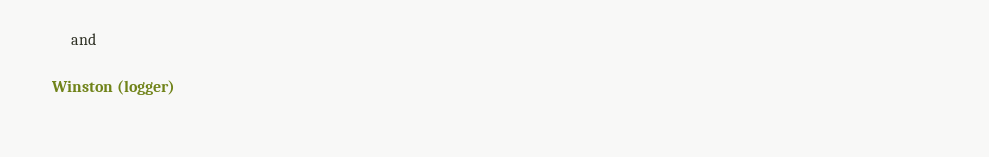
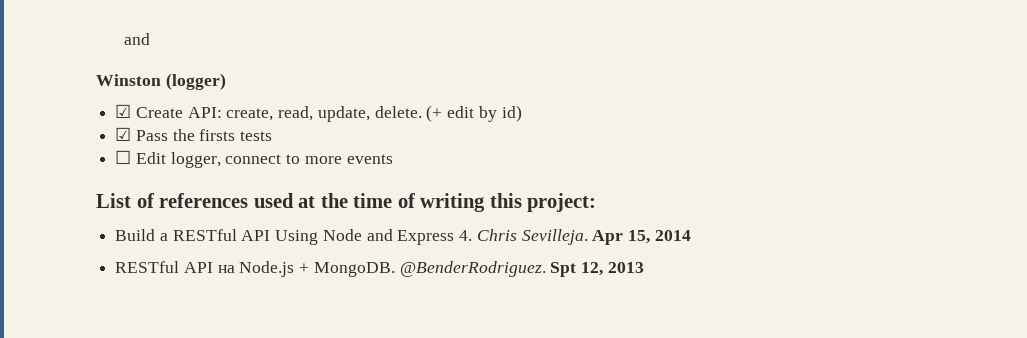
(176, 87) none -> [115,104,522,122] [115,127,273,141] [115,150,393,168] [96,193,597,212] [115,229,691,245] [115,261,644,277] // ☑ Create API: create, read, update, delete. (+ edit by id) // ☑ Pass the firsts tests // ☐ Edit logger, connect to more events // List of references used at the time of writing this project: // Build a RESTful API Using Node and Express 4. Chris Sevilleja. Apr 15, 2014 // RESTful API на Node.js + MongoDB. @BenderRodriguez. Spt 12, 2013

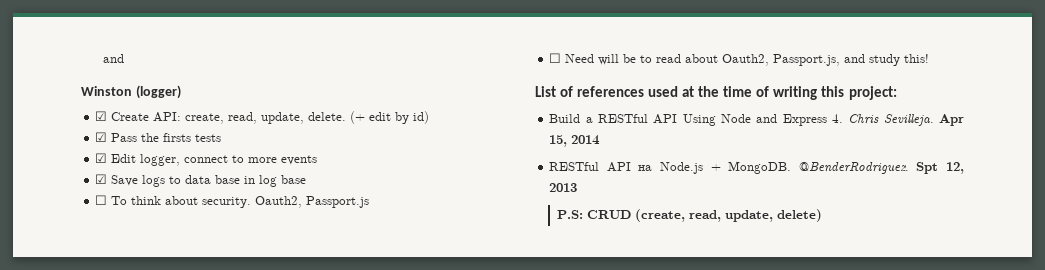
[115,150,132,164] ☐ -> [95,153,108,163] ☑
(393, 159) none -> [95,174,307,187] [95,195,370,208] [549,53,930,66] // ☑ Save logs to data base in log base // ☐ To think about security. Oauth2, Passport.js // ☐ Need will be to read about Oauth2, Passport.js, and study this!
(644, 267) none -> [556,209,822,222] // P.S: CRUD (create, read, update, delete)

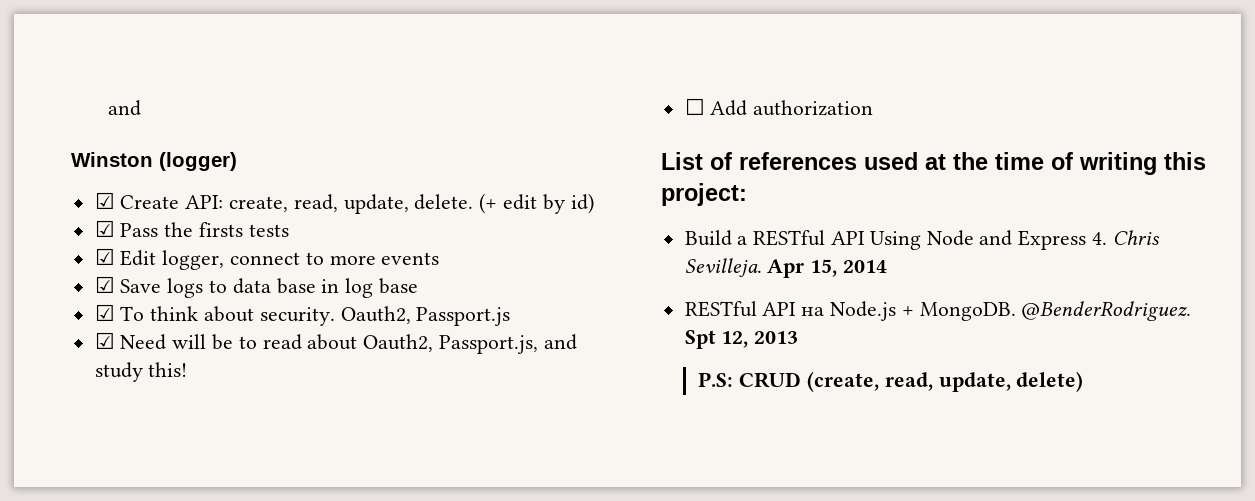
[95,195,108,205] ☐ -> [94,304,115,321] ☑
[549,53,562,63] ☐ -> [94,332,115,349] ☑
(930, 58) none -> [684,98,874,116] // ☐ Add authorization

